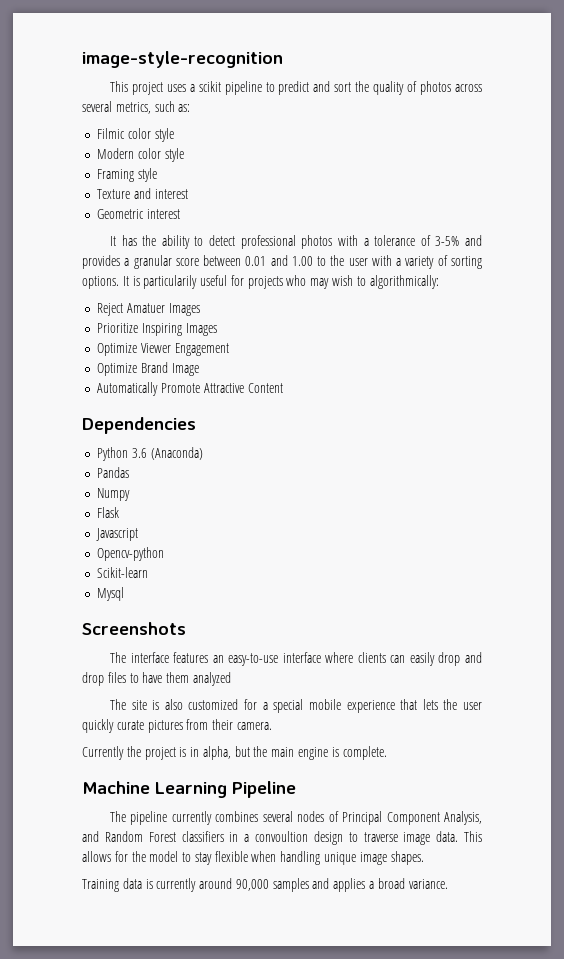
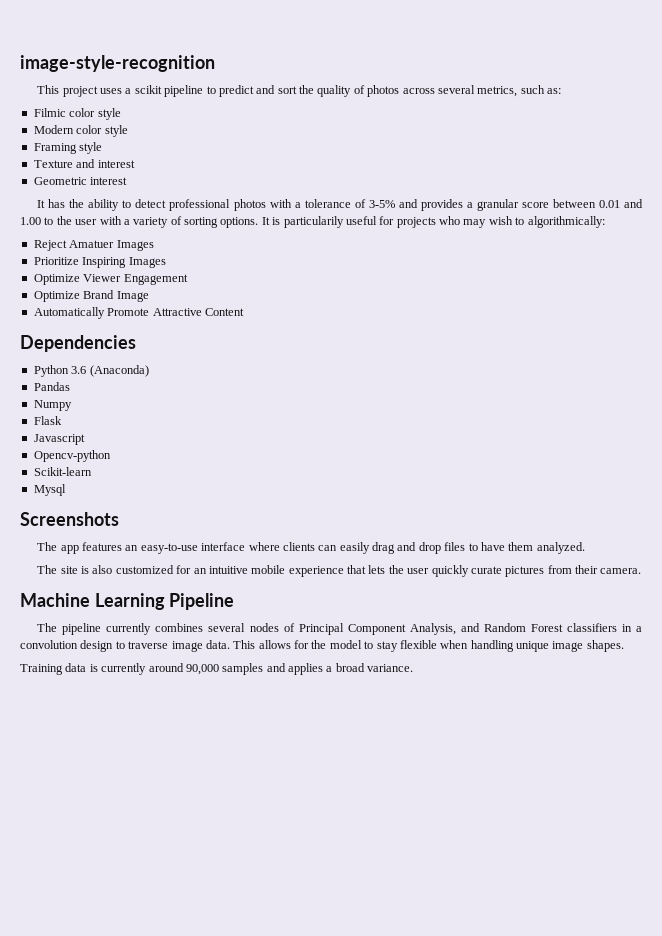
[130,652,169,663] interface -> [60,545,79,554] app
[438,652,461,666] drop -> [372,542,396,554] drag
[192,672,231,686] analyzed -> [536,542,585,554] analyzed.
[262,699,304,713] a special -> [193,566,248,574] an intuitive
[82,746,387,760] // Currently the project is in alpha, but the main engine is complete. -> (642, 571) none
[255,831,308,842] convoultion -> [20,640,78,649] convolution

